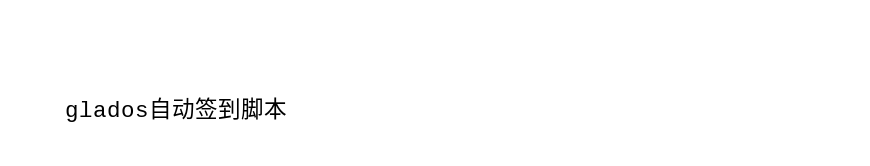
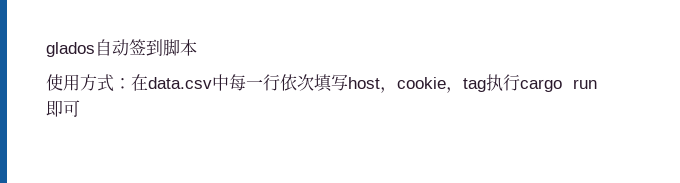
(287, 108) none -> [46,74,597,93] [46,100,80,117] // 使用方式：在data.csv中每一行依次填写host，cookie，tag执行cargo run即可

